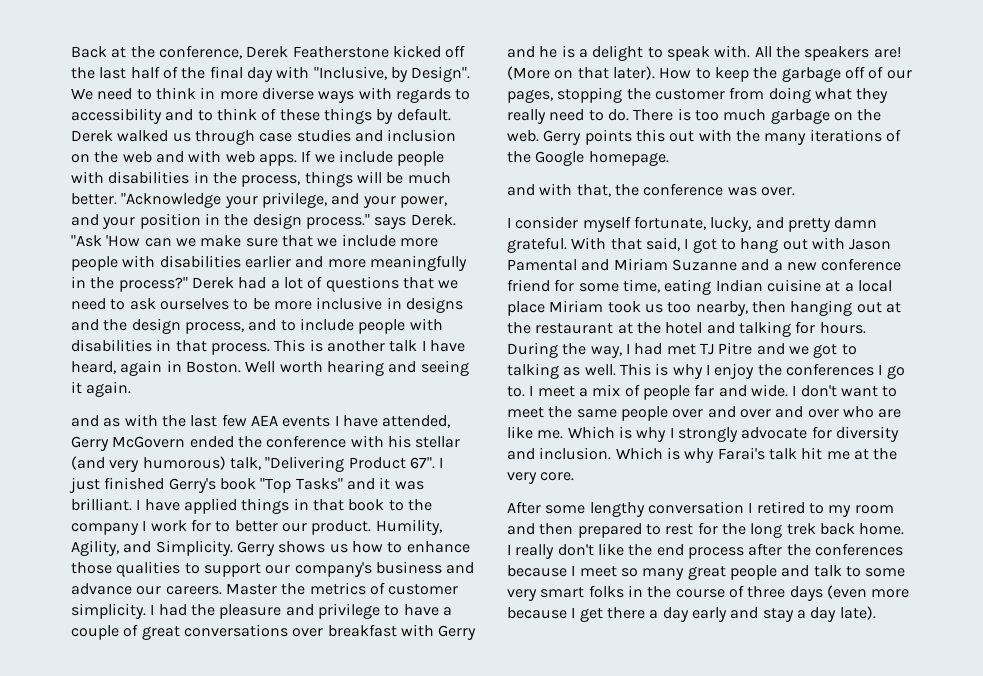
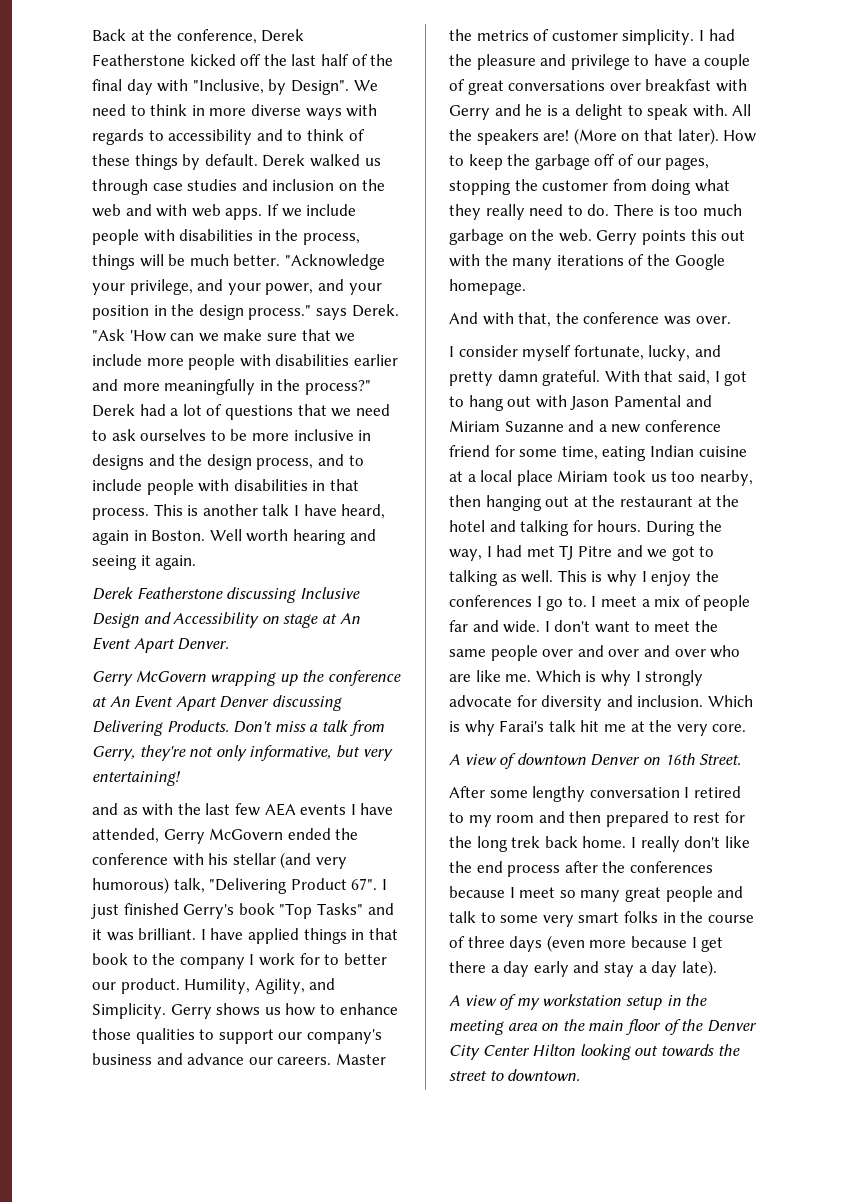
(132, 389) none -> [92,587,360,603] [92,612,360,628] [92,637,230,653] [92,670,401,686] [92,695,342,711] [92,720,384,736] [92,745,393,761] [92,771,181,786] // Derek Featherstone discussing Inclusive Design and Accessibility on stage at An Event Apart Denver. // Gerry McGovern wrapping up the conference at An Event Apart Denver discussing Delivering Products. Don't miss a talk from Gerry, they're not only informative, but very entertaining!
[507,184,535,196] and -> [449,312,478,324] And
(575, 476) none -> [449,753,742,769] // A view of downtown Denver on 16th Street.
(876, 613) none -> [449,994,708,1010] [449,1019,757,1035] [449,1044,740,1060] [449,1069,581,1081] // A view of my workstation setup in the meeting area on the main floor of the Denver City Center Hilton looking out towards the street to downtown.

